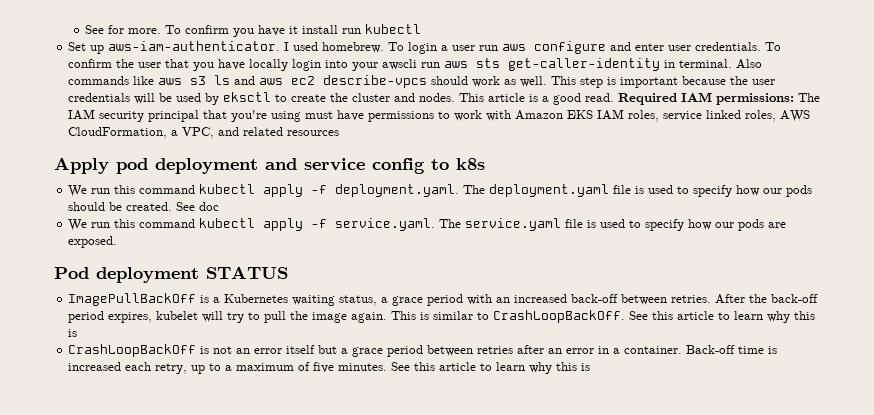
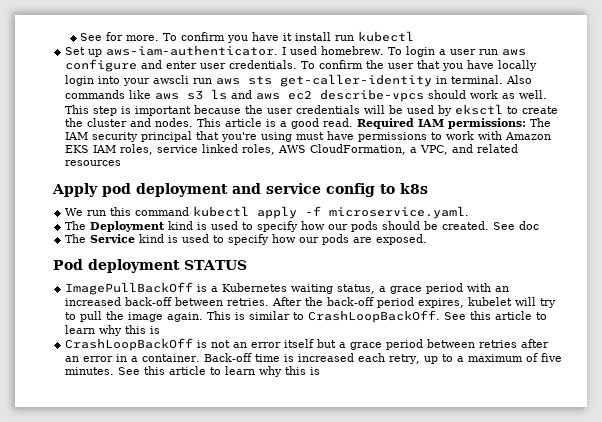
[335,184,632,197] deployment.yaml. The deployment.yaml file -> [329,206,470,219] [65,221,194,232] microservice.yaml. // The Deployment kind
[68,218,584,231] We run this command kubectl apply -f service.yaml. The service.yaml file -> [65,234,165,243] The Service kind

